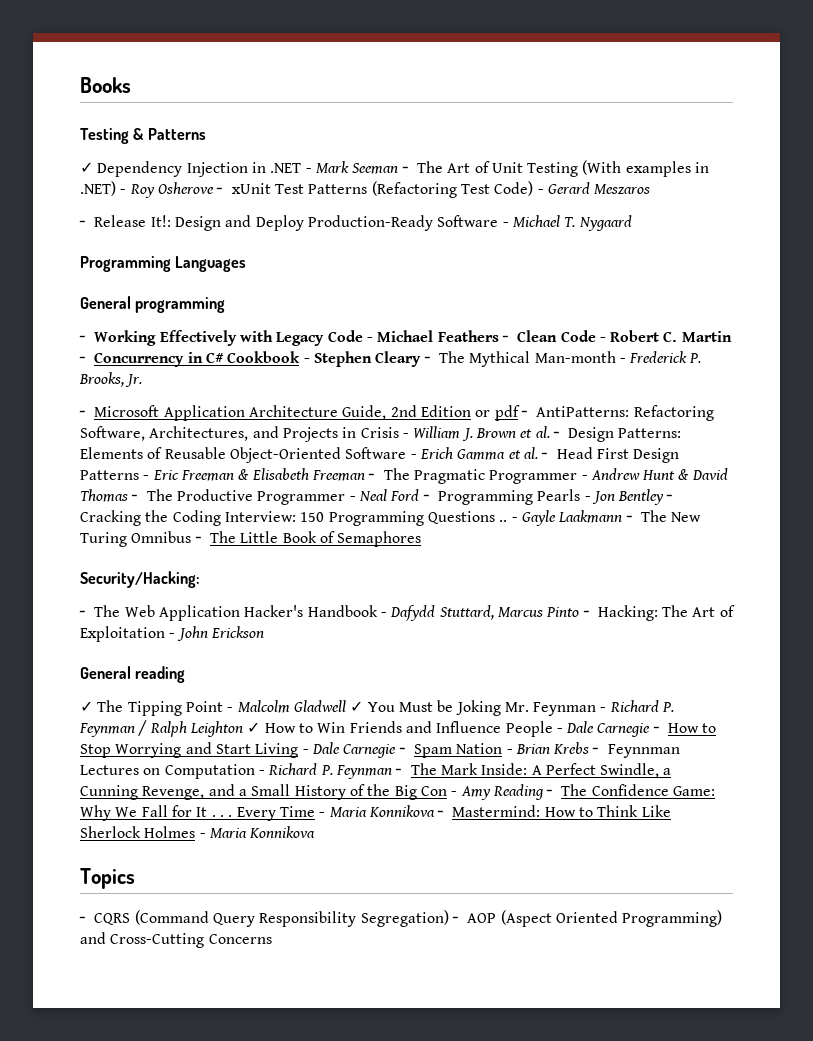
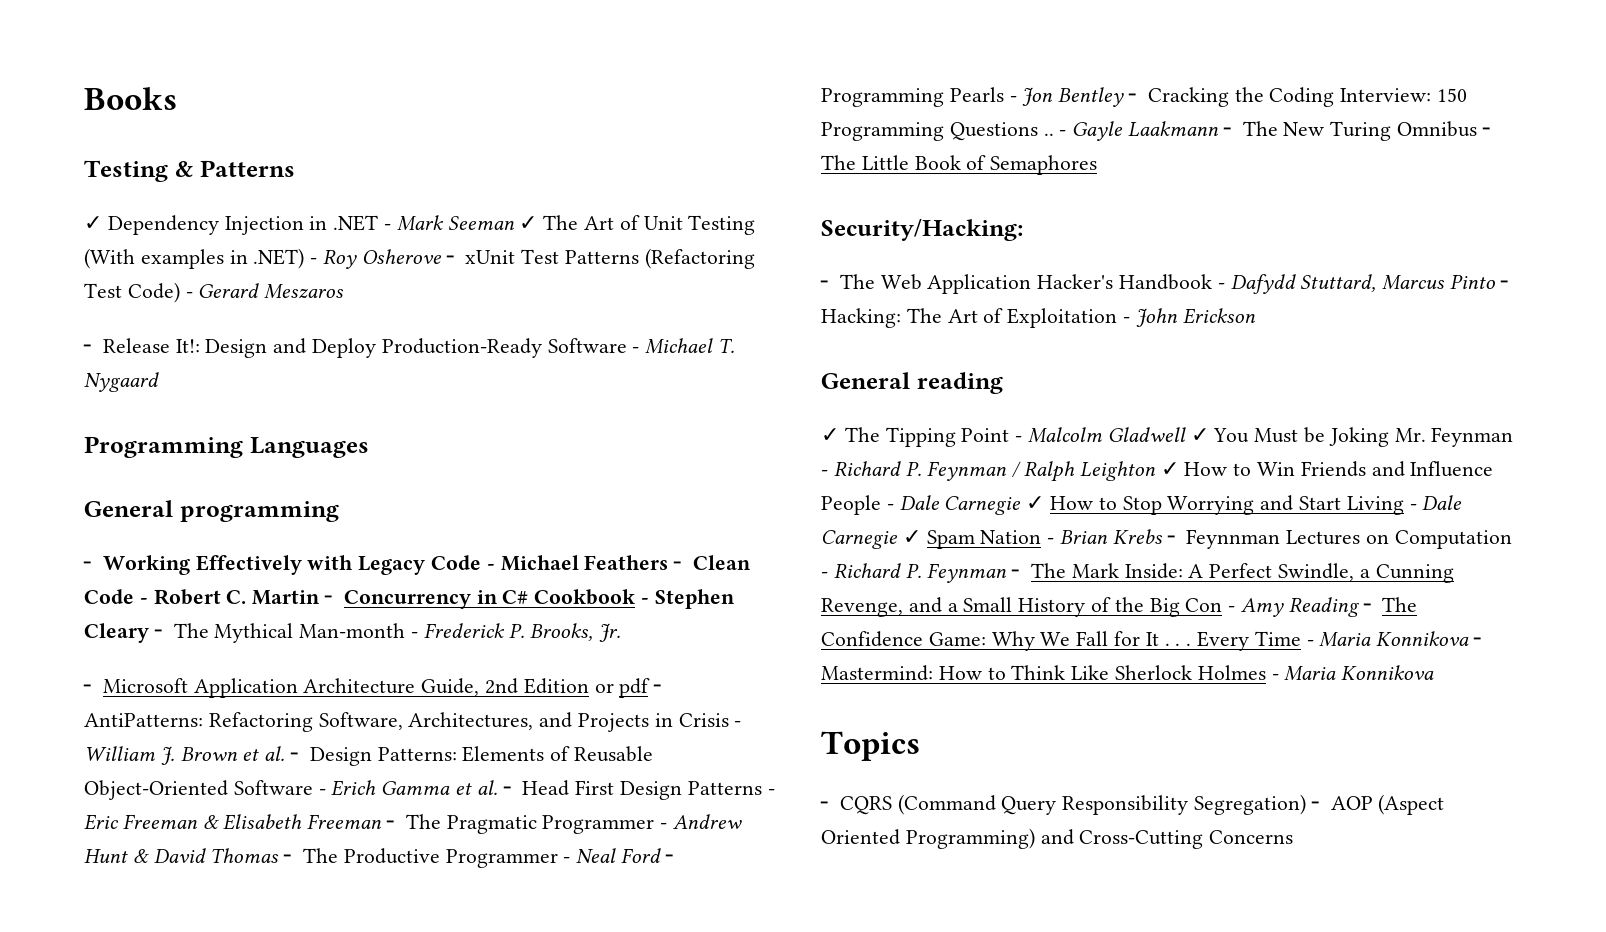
[401,166,413,173] ╴ -> [519,216,538,230] ✓
[652,726,664,733] ╴ -> [1026,496,1045,510] ✓
[398,747,410,754] ╴ -> [902,530,921,544] ✓

